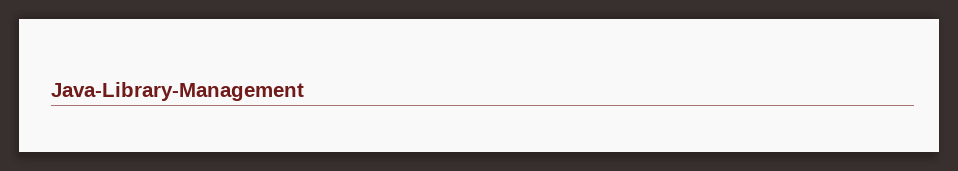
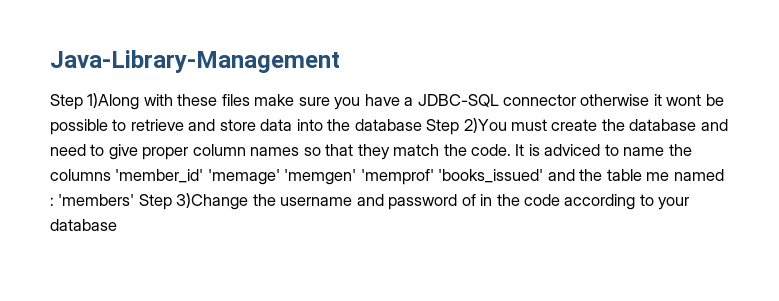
(304, 91) none -> [50,93,724,110] [50,118,728,135] [50,144,692,160] [50,169,724,185] [50,193,690,210] [50,219,117,231] // Step 1)Along with these files make sure you have a JDBC-SQL connector otherwise it wont be possible to retrieve and store data into the database Step 2)You must create the database and need to give proper column names so that they match the code. It is adviced to name the columns 'member_id' 'memage' 'memgen' 'memprof' 'books_issued' and the table me named : 'members' Step 3)Change the username and password of in the code according to your database

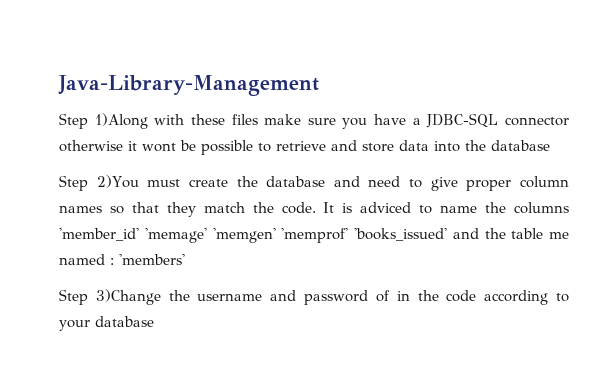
(422, 125) none -> (550, 145) //
(135, 200) none -> (185, 259) //

